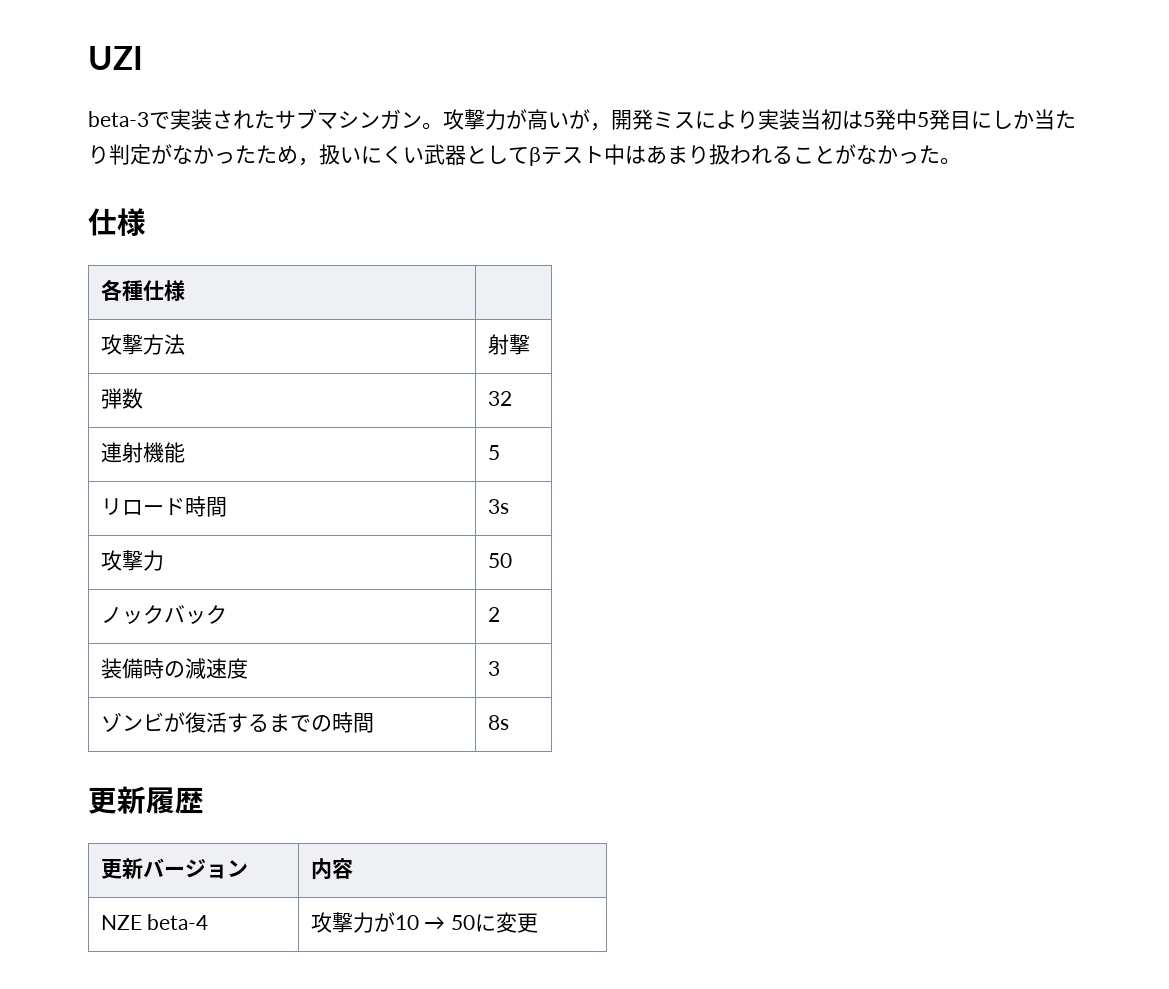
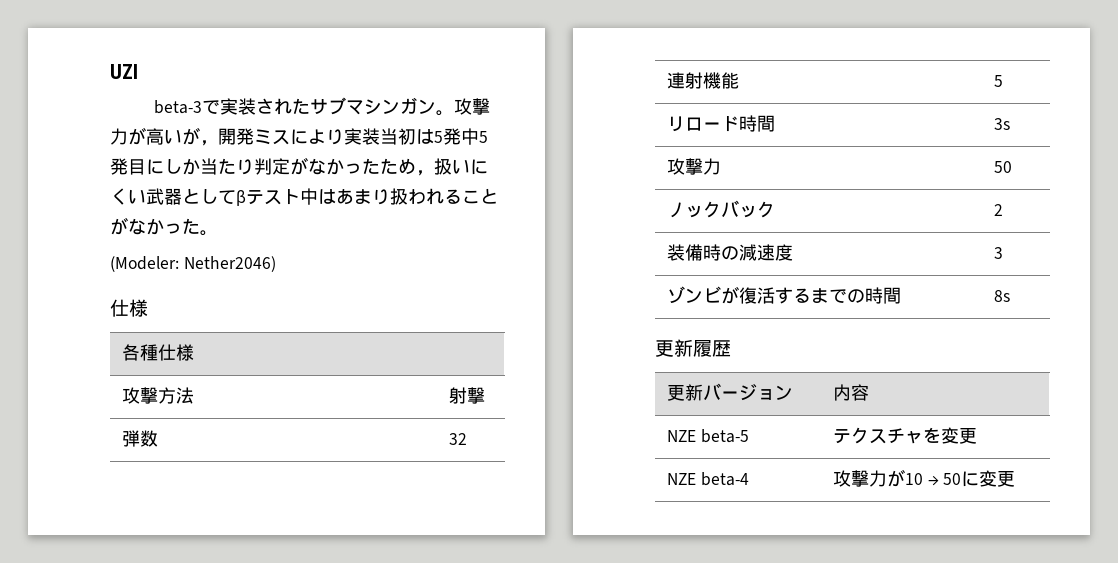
(961, 161) none -> [110,256,276,272] // (Modeler: Nether2046)
(353, 868) none -> [666,429,749,443] [832,427,977,444] // NZE beta-5 | テクスチャを変更

